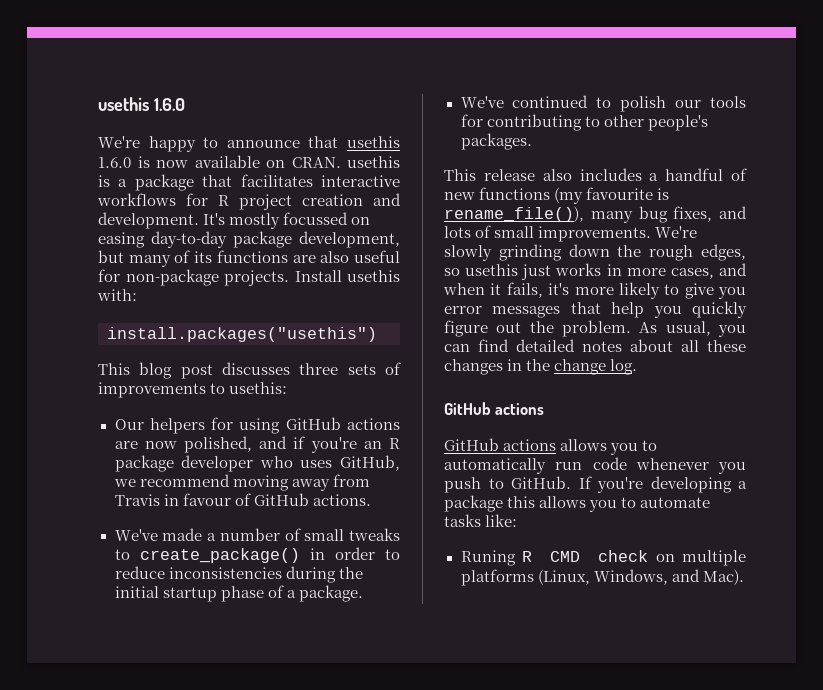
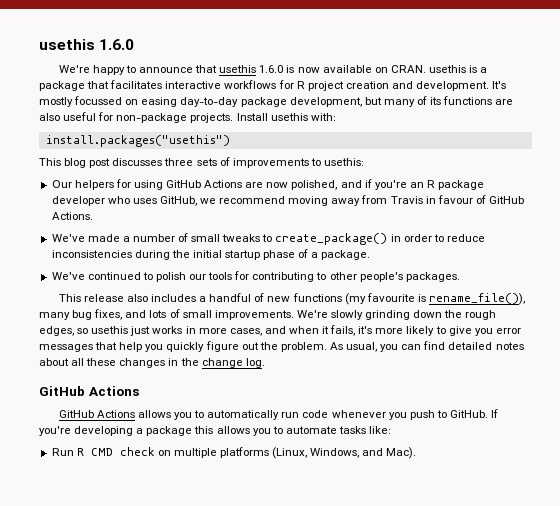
[347,418,400,430] actions -> [204,180,243,188] Actions
[312,494,371,506] actions. -> [51,212,93,220] Actions.
[495,403,545,415] [444,438,557,451] actions // GitHub actions -> [88,386,139,396] [58,410,135,418] Actions // GitHub Actions
[460,550,516,566] Runing -> [51,448,74,456] Run

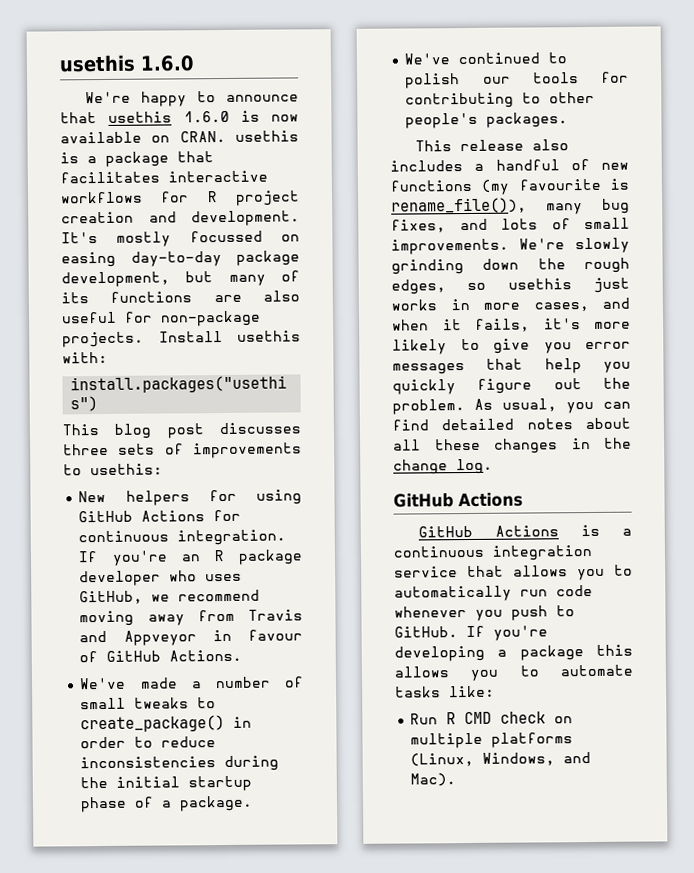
[51,180,72,188] Our -> [78,490,107,503] New
[245,179,372,190] are now polished, and if -> [213,509,242,522] [78,529,287,546] [78,551,99,563] for continuous integration. If
(423, 200) none -> [79,630,197,646] and Appveyor
(135, 414) none -> [581,524,632,537] [393,544,593,561] [394,565,504,578] is a continuous integration service that

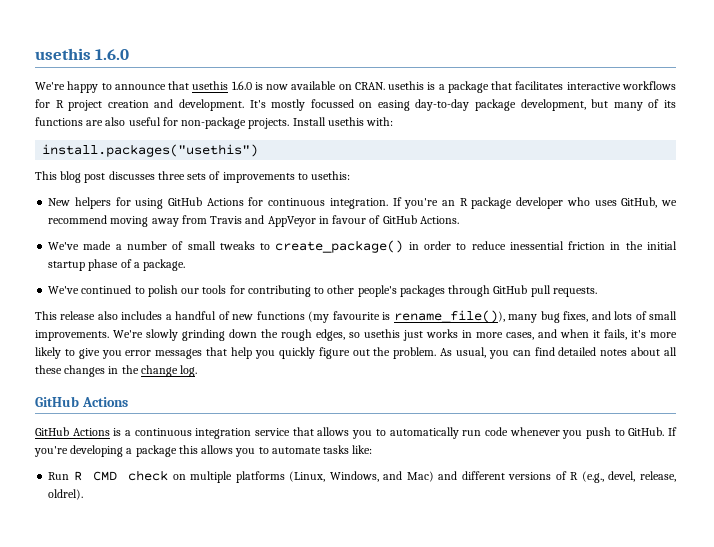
[123,630,197,646] Appveyor -> [267,216,316,227] AppVeyor
[80,755,280,772] inconsistencies during -> [509,241,621,250] inessential friction in
[486,112,569,128] packages. -> [399,285,597,297] packages through GitHub pull requests.
[410,773,457,787] Mac). -> [406,471,676,483] [48,489,84,500] Mac) and different versions of R (e.g., devel, release, oldrel).

